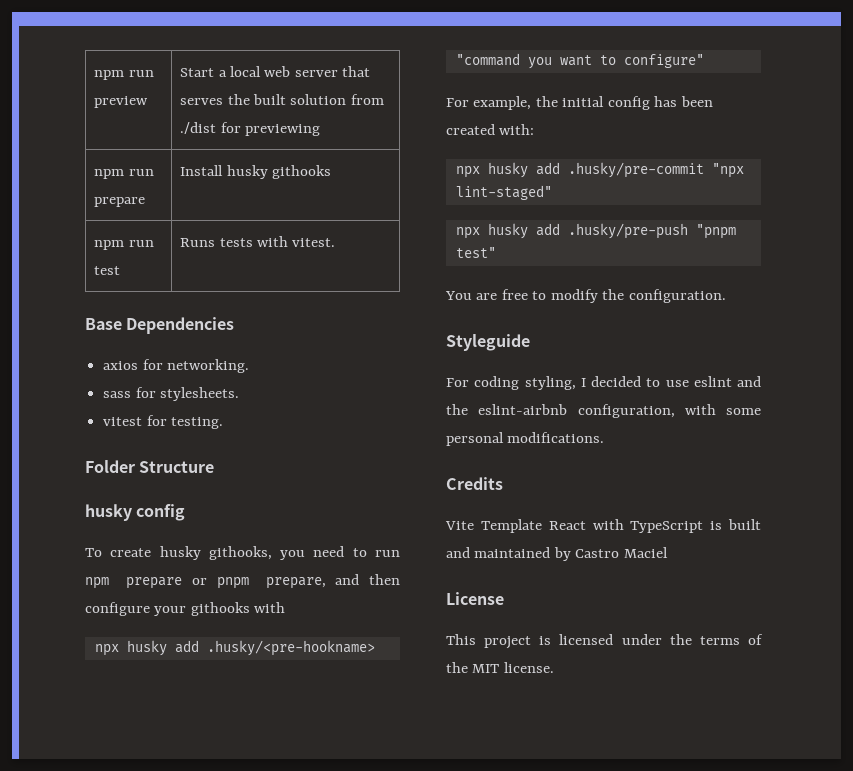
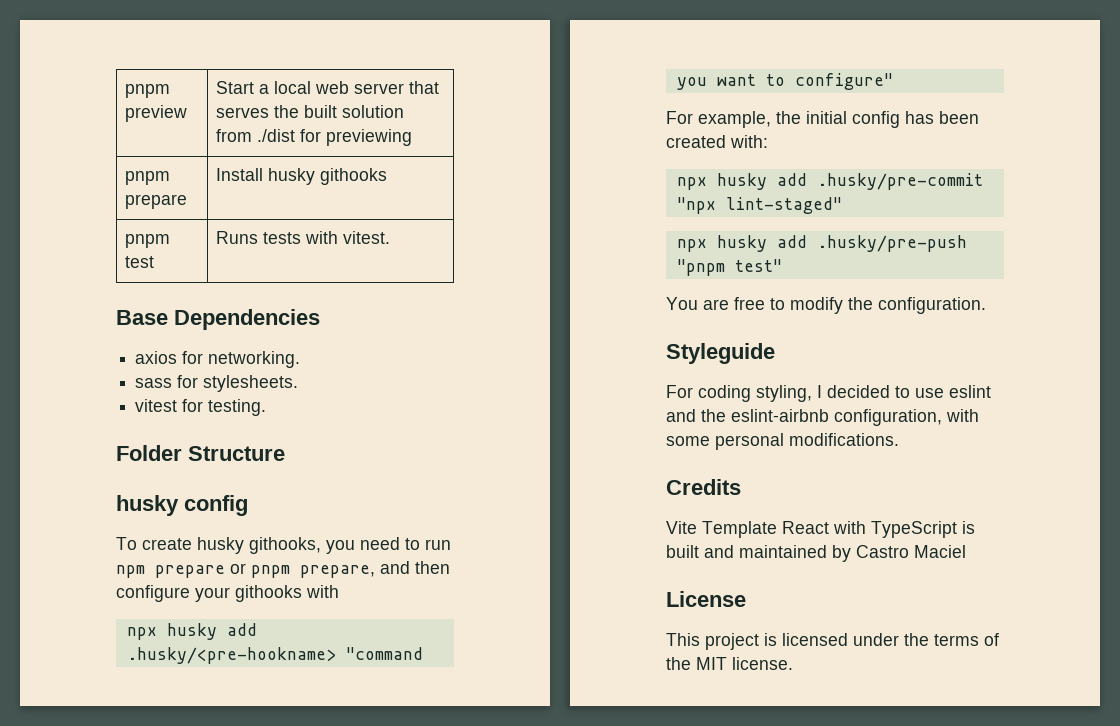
[94,70,154,80] npm run -> [125,84,171,98] pnpm
[94,169,154,179] npm run -> [125,171,171,185] pnpm
[94,240,154,250] npm run -> [125,234,171,248] pnpm

